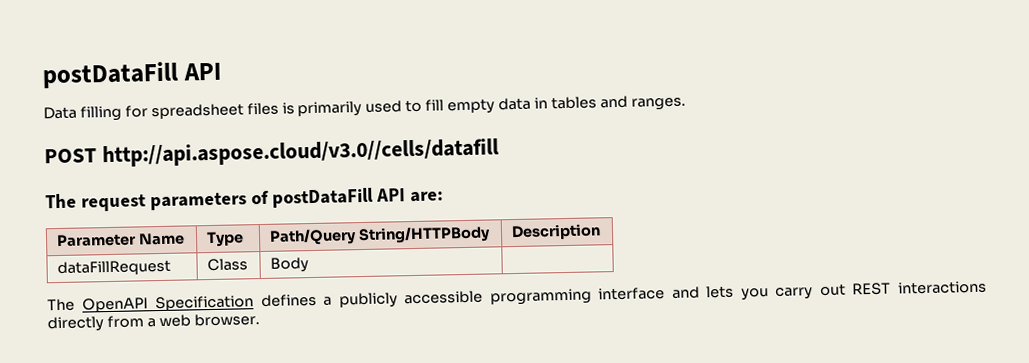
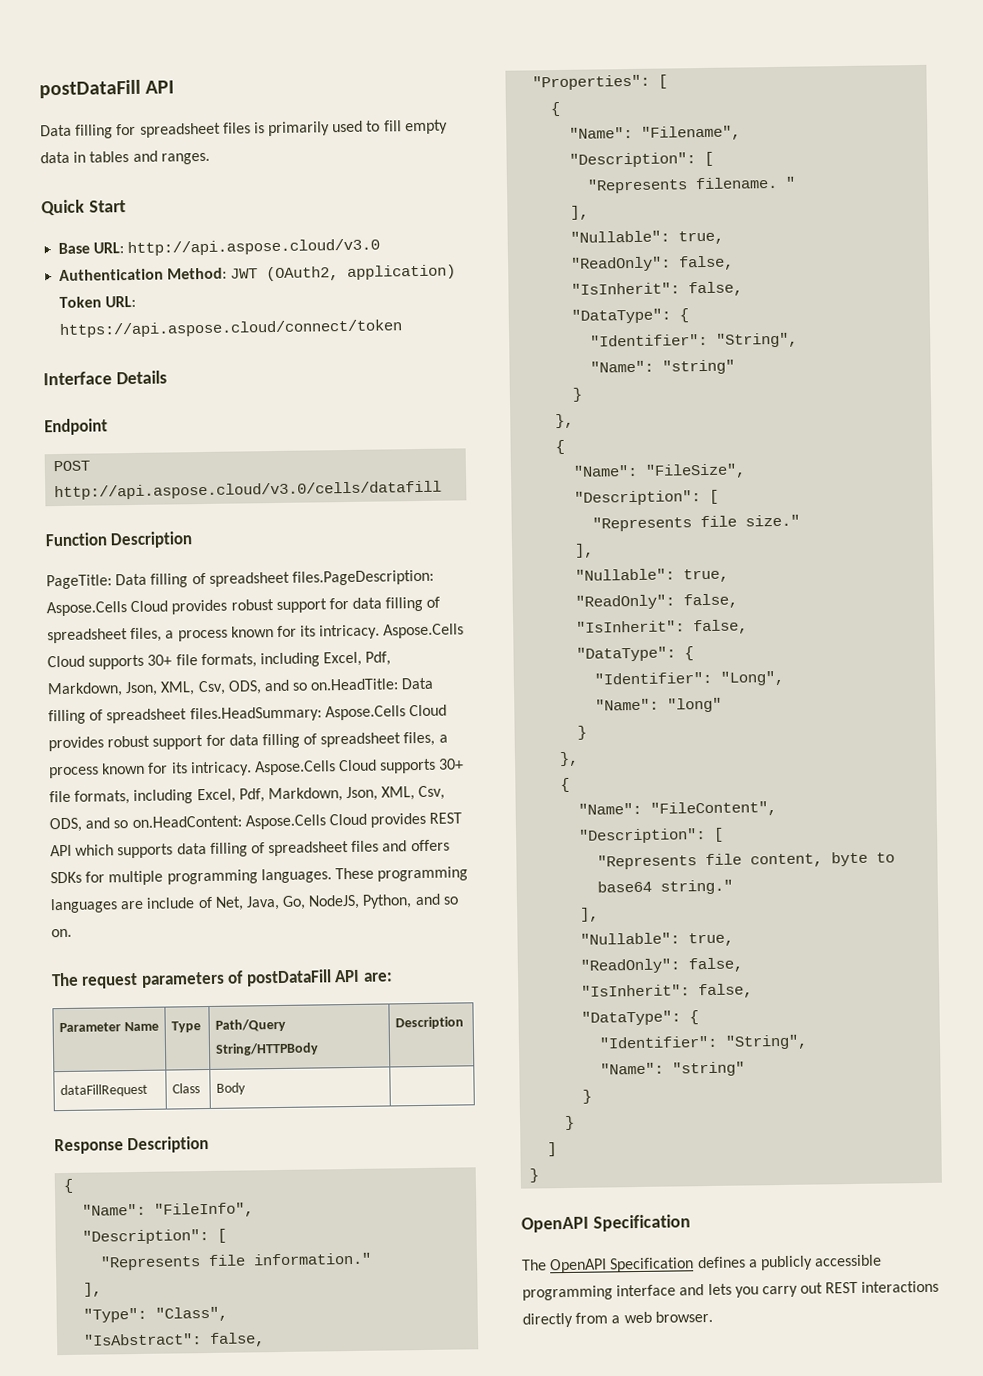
[44,138,499,168] POST http://api.aspose.cloud/v3.0//cells/datafill -> [41,199,126,216] [58,238,381,257] [59,264,457,282] [59,295,137,308] [59,319,404,338] [43,370,167,386] [44,418,108,436] [53,460,91,472] [54,480,443,501] [45,531,194,549] [46,569,434,590] [46,596,441,617] [47,623,465,644] [47,651,392,670] [47,677,435,698] [48,704,447,725] [48,731,448,752] [49,758,465,779] [49,785,446,805] [49,812,463,833] [50,839,450,859] [50,866,469,886] [50,893,459,914] [51,928,72,938] Quick Start // Base URL: http://api.aspose.cloud/v3.0 // Authentication Method: JWT (OAuth2, application) Token URL: https://api.aspose.cloud/connect/token // Interface Details // Endpoint // POST http://api.aspose.cloud/v3.0/cells/datafill // Function Description // PageTitle: Data filling of spreadsheet files.PageDescription: Aspose.Cells Cloud provides robust support for data filling of spreadsheet files, a process known for its intricacy. Aspose.Cells Cloud supports 30+ file formats, including Excel, Pdf, Markdown, Json, XML, Csv, ODS, and so on.HeadTitle: Data filling of spreadsheet files.HeadSummary: Aspose.Cells Cloud provides robust support for data filling of spreadsheet files, a process known for its intricacy. Aspose.Cells Cloud supports 30+ file formats, including Excel, Pdf, Markdown, Json, XML, Csv, ODS, and so on.HeadContent: Aspose.Cells Cloud provides REST API which supports data filling of spreadsheet files and offers SDKs for multiple programming languages. These programming languages are include of Net, Java, Go, NodeJS, Python, and so on.
(309, 265) none -> [54,1135,210,1155] [63,1178,75,1194] [82,1202,255,1218] [82,1228,228,1245] [100,1252,373,1271] [83,1282,103,1297] [83,1306,229,1323] [83,1332,266,1347] [532,74,669,91] [550,101,562,117] [569,125,742,141] [569,151,715,168] [587,176,797,194] [570,205,590,220] [570,230,725,245] [571,255,735,272] [571,281,744,297] [571,308,690,324] [590,332,799,348] [590,359,736,375] [572,387,584,402] [555,413,575,429] [555,439,566,455] [573,463,747,479] [574,489,720,506] [592,514,801,532] [574,543,595,558] [575,568,730,583] [575,593,739,610] [576,619,749,635] [576,646,695,662] [594,670,785,686] [595,697,723,713] [577,725,588,740] [559,751,580,767] [560,777,571,793] [578,801,778,817] [578,827,725,844] [597,851,896,870] [597,879,734,895] [580,907,600,922] [580,932,735,947] [580,957,744,974] [581,983,754,999] [581,1010,700,1026] [599,1034,809,1050] [600,1061,746,1077] [582,1089,593,1104] [564,1115,576,1131] [547,1142,558,1157] [529,1168,540,1183] [521,1214,691,1233] // Response Description // { // "Name": "FileInfo", // "Description": [ // "Represents file information." // ], // "Type": "Class", // "IsAbstract": false, // "Properties": [ // { // "Name": "Filename", // "Description": [ // "Represents filename. " // ], // "Nullable": true, // "ReadOnly": false, // "IsInherit": false, // "DataType": { // "Identifier": "String", // "Name": "string" // } // }, // { // "Name": "FileSize", // "Description": [ // "Represents file size." // ], // "Nullable": true, // "ReadOnly": false, // "IsInherit": false, // "DataType": { // "Identifier": "Long", // "Name": "long" // } // }, // { // "Name": "FileContent", // "Description": [ // "Represents file content, byte to base64 string." // ], // "Nullable": true, // "ReadOnly": false, // "IsInherit": false, // "DataType": { // "Identifier": "String", // "Name": "string" // } // } // ] // } // OpenAPI Specification

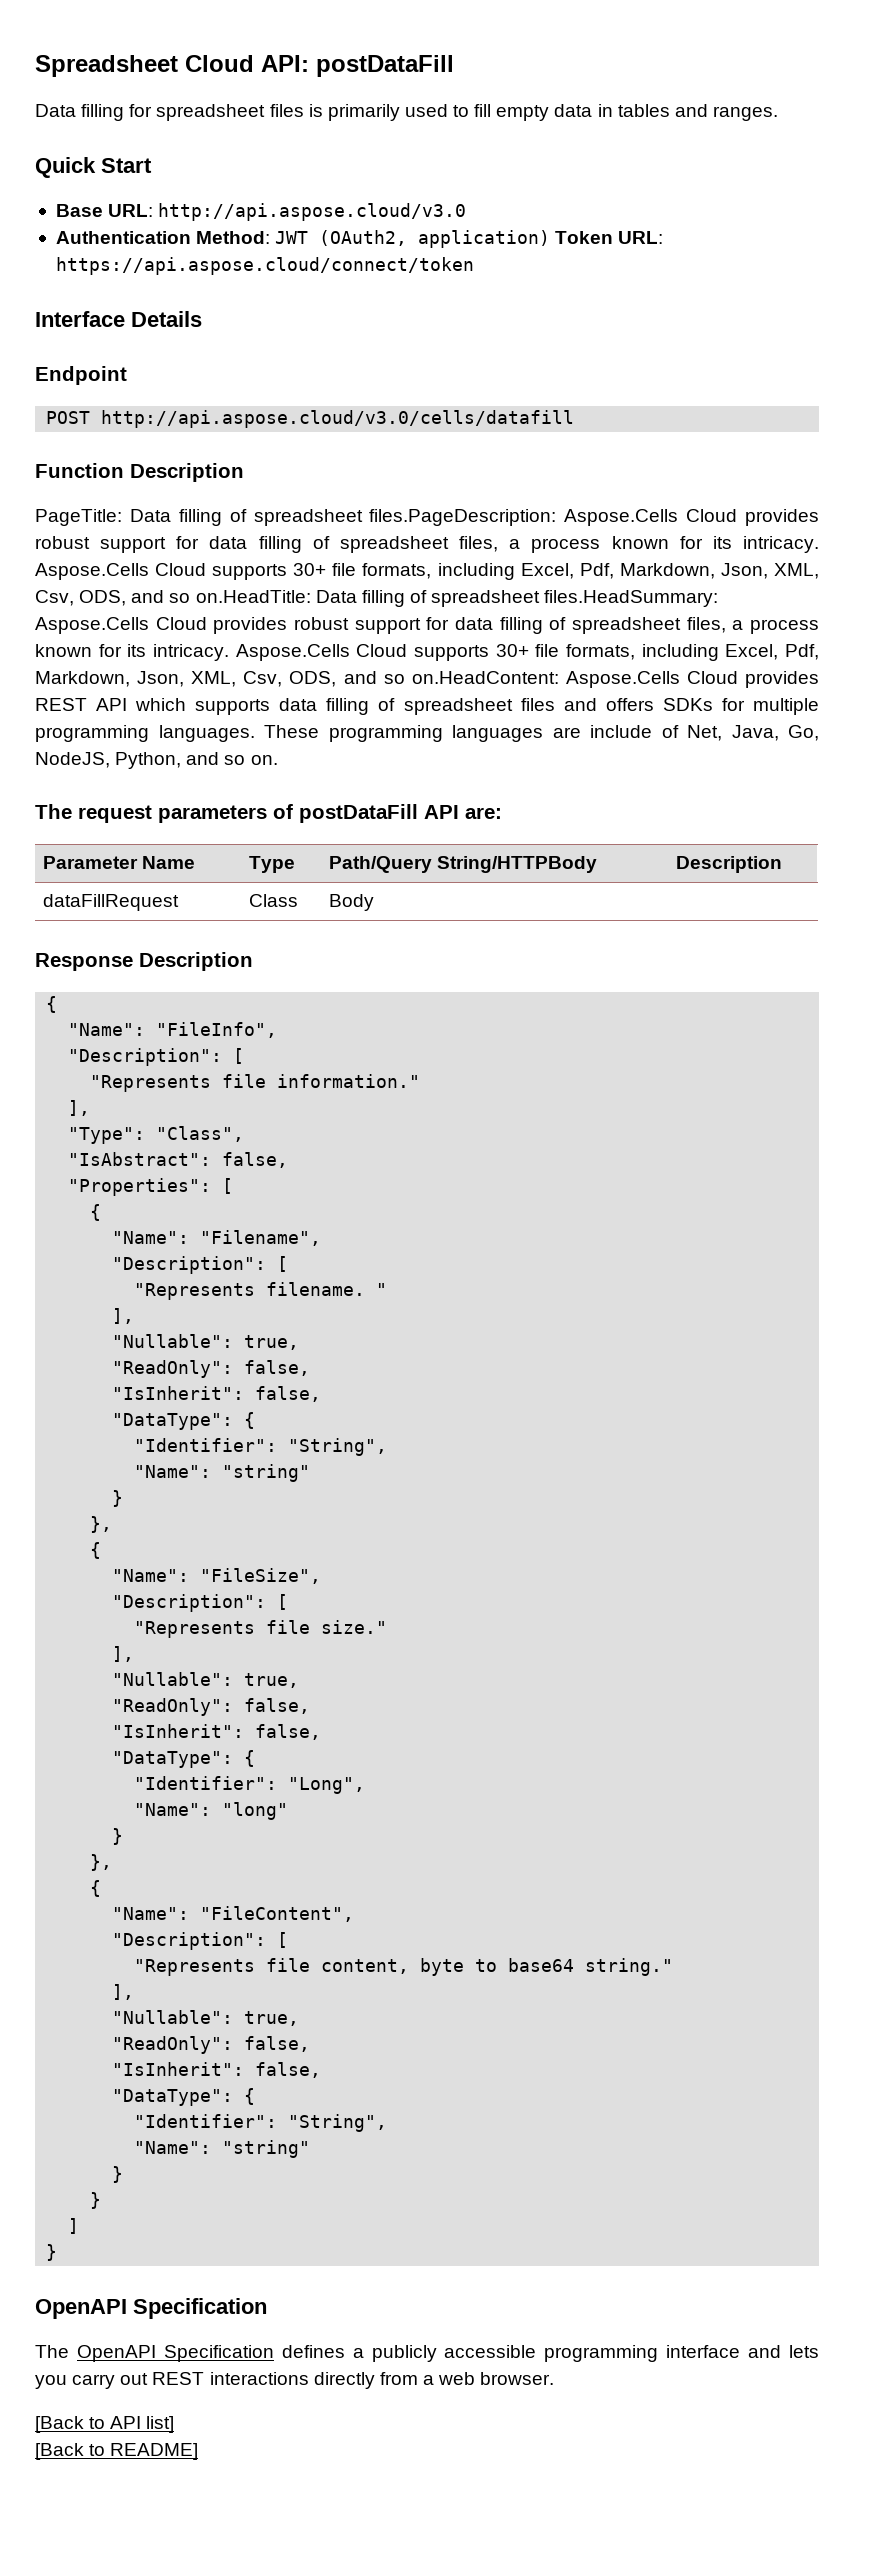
[39,79,175,99] postDataFill API -> [35,55,454,77] Spreadsheet Cloud API: postDataFill
(713, 1316) none -> [35,2416,175,2433] [35,2443,199,2460] // [Back to API list] // [Back to README]

